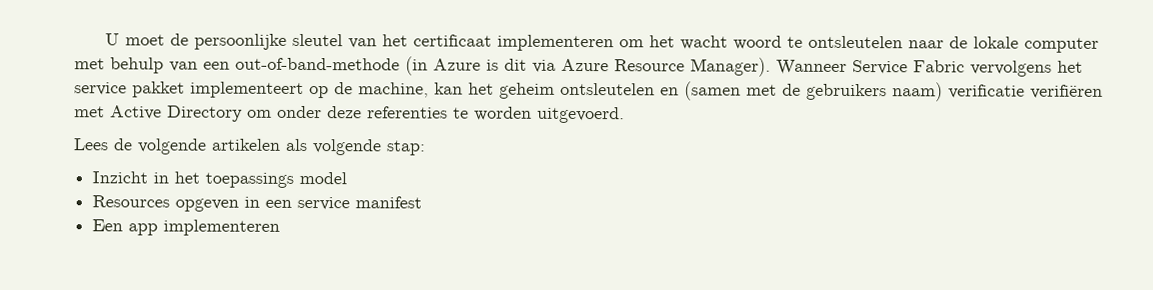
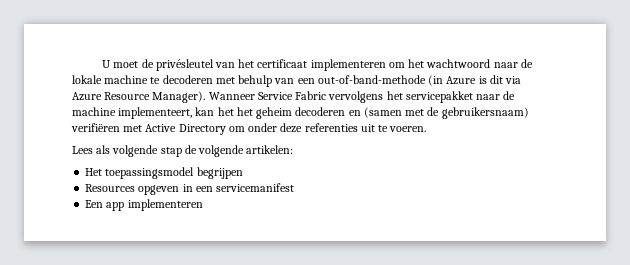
[193,33,343,50] persoonlijke sleutel -> [155,59,214,71] privésleutel
[679,35,1099,53] wacht woord te ontsleutelen naar de lokale computer -> [426,59,533,68] [72,75,213,84] wachtwoord naar de lokale machine te decoderen
[74,81,655,99] service pakket implementeert op de machine, kan het geheim ontsleutelen -> [405,91,516,103] [72,107,346,119] servicepakket naar de machine implementeert, kan het het geheim decoderen
[806,82,1025,102] gebruikers naam) verificatie -> [441,107,529,119] gebruikersnaam)
[453,106,625,124] [73,138,426,156] [92,171,348,188] te worden uitgevoerd. // Lees de volgende artikelen als volgende stap: // Inzicht in het toepassings model -> [360,124,427,132] [72,145,294,157] [85,167,243,179] uit te voeren. // Lees als volgende stap de volgende artikelen: // Het toepassingsmodel begrijpen
[297,196,423,211] service manifest -> [216,183,295,192] servicemanifest

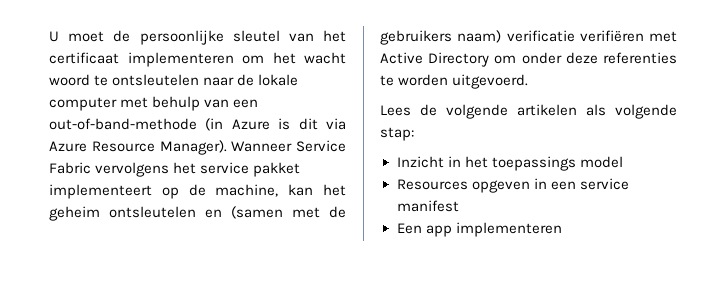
[155,59,214,71] privésleutel -> [139,30,280,45] persoonlijke sleutel
[426,59,533,68] [72,75,213,84] wachtwoord naar de lokale machine te decoderen -> [304,52,346,64] [49,74,299,86] [49,97,117,111] wacht woord te ontsleutelen naar de lokale computer
[405,91,516,103] [72,107,346,119] servicepakket naar de machine implementeert, kan het het geheim decoderen -> [200,162,301,177] [49,184,347,199] [49,206,196,221] service pakket implementeert op de machine, kan het geheim ontsleutelen
[441,107,529,119] gebruikersnaam) -> [380,30,575,45] gebruikers naam) verificatie
[360,124,427,132] [72,145,294,157] [85,167,243,179] uit te voeren. // Lees als volgende stap de volgende artikelen: // Het toepassingsmodel begrijpen -> [380,74,529,89] [380,104,677,119] [380,127,414,141] [396,156,623,171] te worden uitgevoerd. // Lees de volgende artikelen als volgende stap: // Inzicht in het toepassings model
[216,183,295,192] servicemanifest -> [579,178,629,190] [396,200,459,212] service manifest

